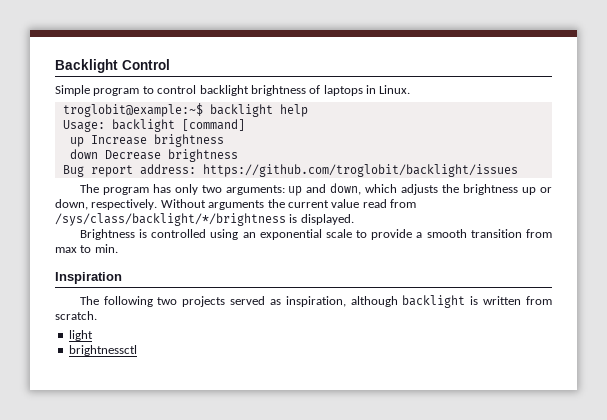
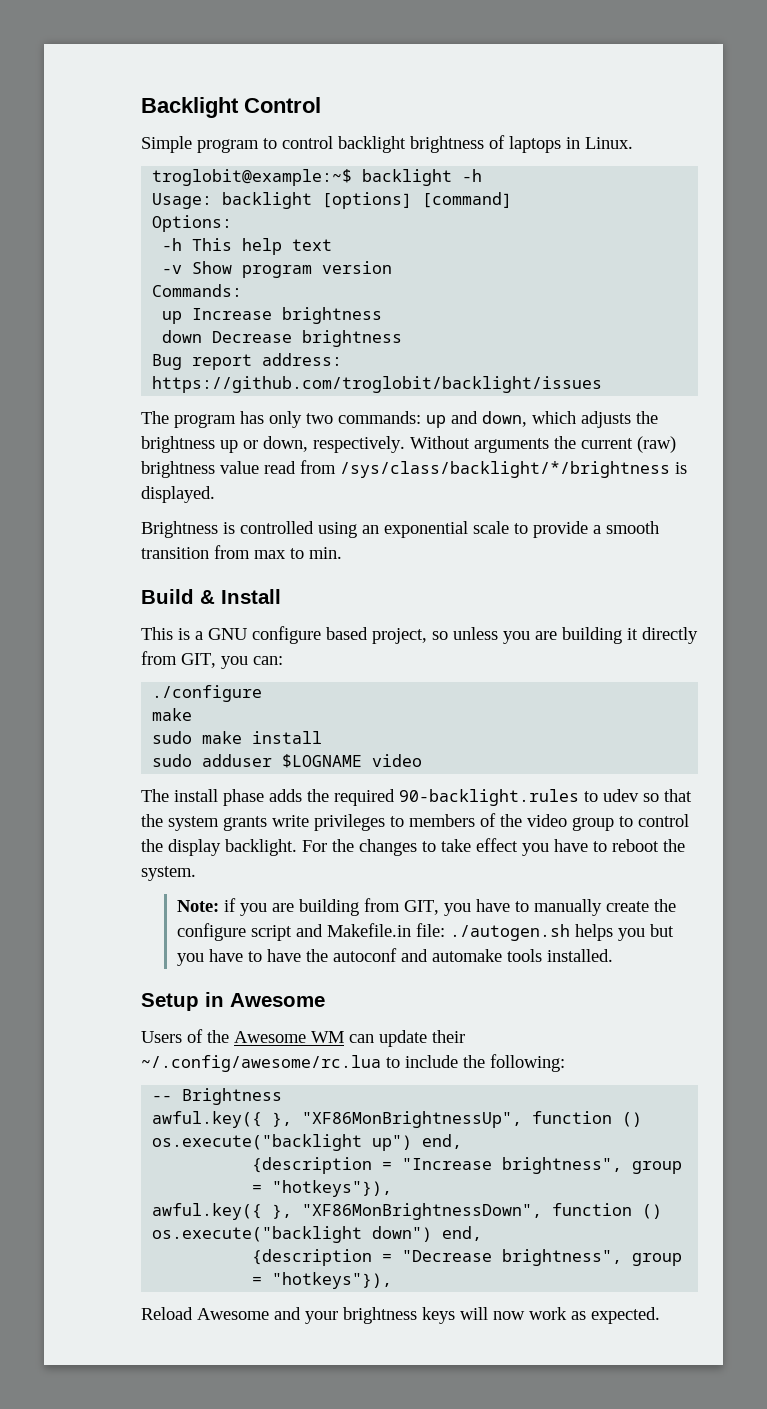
[279,104,308,117] help -> [462,169,483,182] -h
(175, 125) none -> [322,192,413,209] [options]
(245, 125) none -> [152,215,233,232] [162,238,333,255] [162,261,393,278] [152,284,243,297] // Options: // -h This help text // -v Show program version // Commands:
[225,185,285,195] arguments: -> [338,411,421,424] commands:
(329, 204) none -> [637,436,676,453] [141,461,215,478] (raw) brightness
[55,272,122,284] [79,295,552,308] [55,311,97,320] [68,330,93,341] [68,345,137,356] Inspiration // The following two projects served as inspiration, although backlight is written from scratch. // light // brightnessctl -> [141,589,281,604] [141,626,698,644] [141,651,283,669] [152,685,263,702] [152,708,193,721] [152,731,323,744] [152,754,423,768] [141,789,692,806] [141,813,689,831] [141,838,685,856] [141,866,196,881] [176,898,676,916] [176,923,674,941] [176,948,613,966] [141,992,325,1011] [141,1029,465,1047] [141,1054,565,1072] [152,1088,283,1105] [152,1111,643,1128] [152,1134,463,1151] [252,1157,683,1174] [252,1180,393,1197] [152,1203,663,1220] [152,1226,483,1243] [252,1249,683,1266] [252,1272,393,1289] [141,1307,660,1324] Build & Install // This is a GNU configure based project, so unless you are building it directly from GIT, you can: // ./configure // make // sudo make install // sudo adduser $LOGNAME video // The install phase adds the required 90-backlight.rules to udev so that the system grants write privileges to members of the video group to control the display backlight. For the changes to take effect you have to reboot the system. // Note: if you are building from GIT, you have to manually create the configure script and Makefile.in file: ./autogen.sh helps you but you have to have the autoconf and automake tools installed. // Setup in Awesome // Users of the Awesome WM can update their ~/.config/awesome/rc.lua to include the following: // -- Brightness // awful.key({ }, "XF86MonBrightnessUp", function () os.execute("backlight up") end, // {description = "Increase brightness", group = "hotkeys"}), // awful.key({ }, "XF86MonBrightnessDown", function () os.execute("backlight down") end, // {description = "Decrease brightness", group = "hotkeys"}), // Reload Awesome and your brightness keys will now work as expected.

